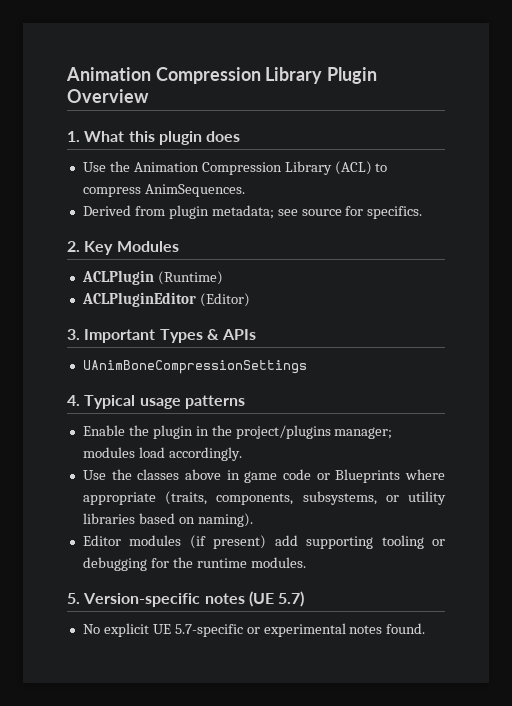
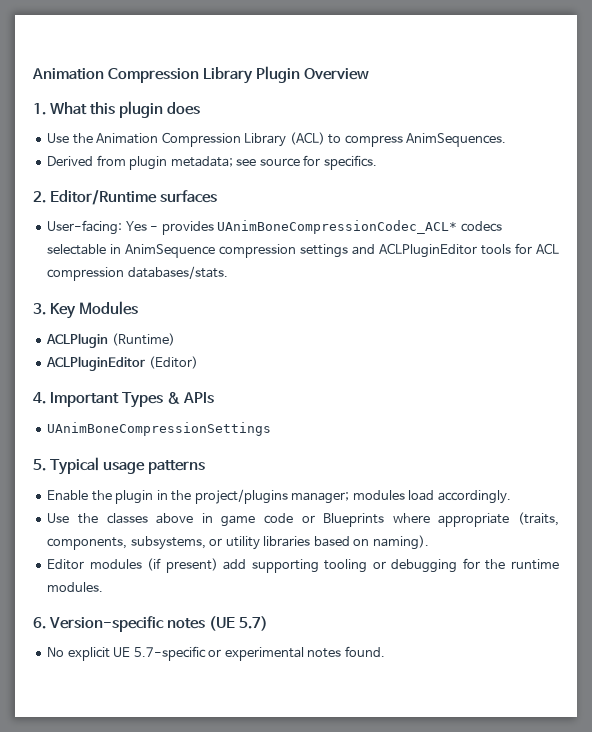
(80, 246) none -> [49,190,217,205] [47,220,502,235] [47,243,559,258] [47,266,228,281] [33,303,46,315] Editor/Runtime surfaces // User-facing: Yes - provides UAnimBoneCompressionCodec_ACL* codecs selectable in AnimSequence compression settings and ACLPluginEditor tools for ACL compression databases/stats. // 3.
[67,329,80,340] 3. -> [33,392,46,404] 4.
[67,395,80,406] 4. -> [33,459,46,471] 5.
[67,593,80,604] 5. -> [33,617,46,629] 6.

